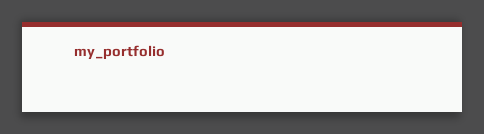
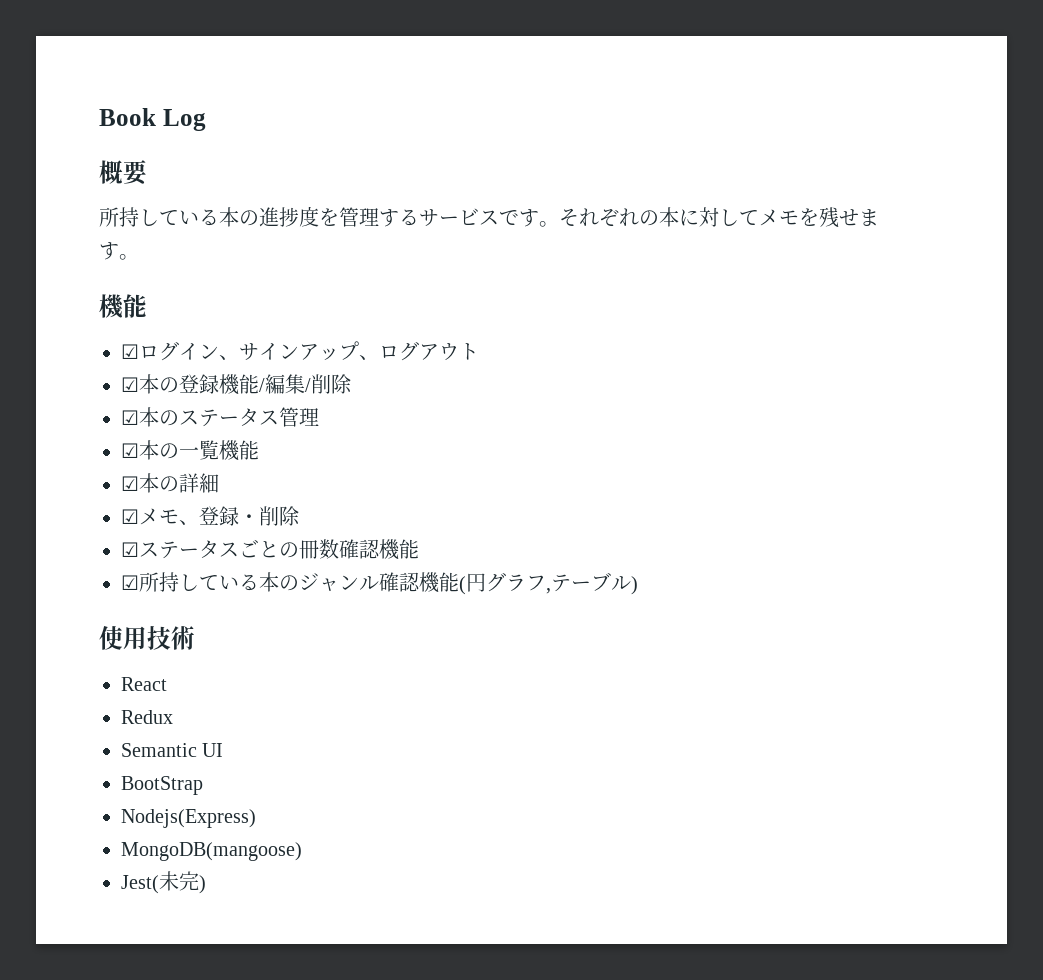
[74,45,165,60] my_portfolio -> [99,108,206,131] [99,160,148,185] [99,206,879,228] [99,242,139,260] [99,294,147,319] [121,341,479,361] [121,374,352,395] [121,407,319,427] [121,440,259,461] [121,473,219,493] [121,506,300,526] [121,539,419,560] [121,572,638,595] [99,626,195,650] [121,677,167,691] [121,710,173,724] [121,743,224,757] [121,776,203,795] [121,809,256,828] [121,842,302,861] [121,871,206,894] Book Log // 概要 // 所持している本の進捗度を管理するサービスです。それぞれの本に対してメモを残せます。 // 機能 // ☑ログイン、サインアップ、ログアウト // ☑本の登録機能/編集/削除 // ☑本のステータス管理 // ☑本の一覧機能 // ☑本の詳細 // ☑メモ、登録・削除 // ☑ステータスごとの冊数確認機能 // ☑所持している本のジャンル確認機能(円グラフ,テーブル) // 使用技術 // React // Redux // Semantic UI // BootStrap // Nodejs(Express) // MongoDB(mangoose) // Jest(未完)

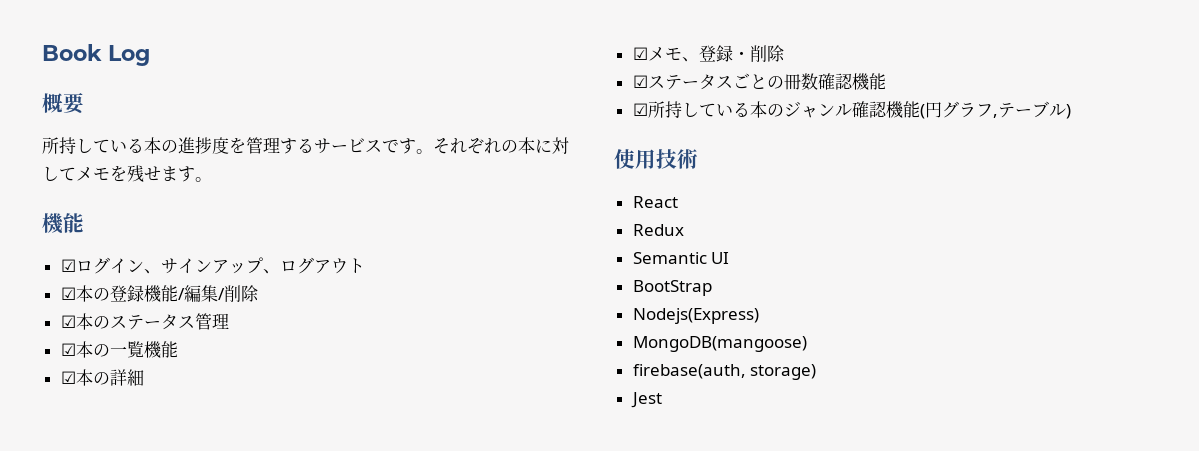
[121,871,206,894] Jest(未完) -> [632,364,817,380] [630,392,662,408] firebase(auth, storage) // Jest

